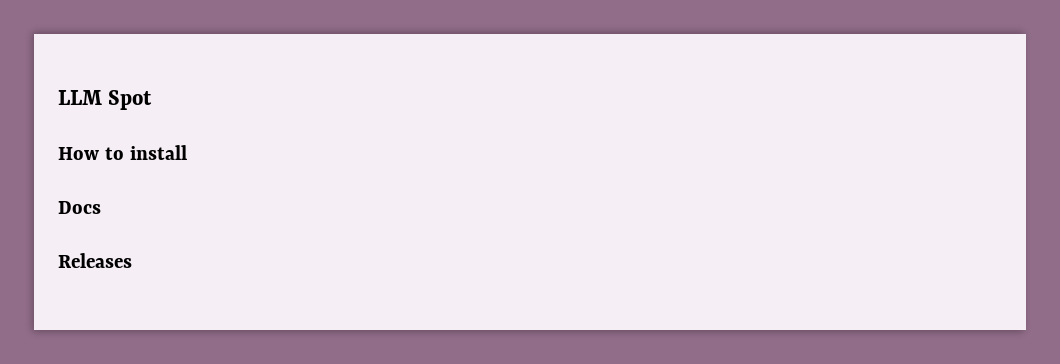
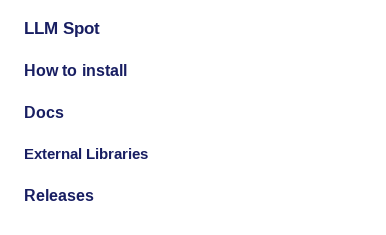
(101, 207) none -> [24,148,149,159] // External Libraries

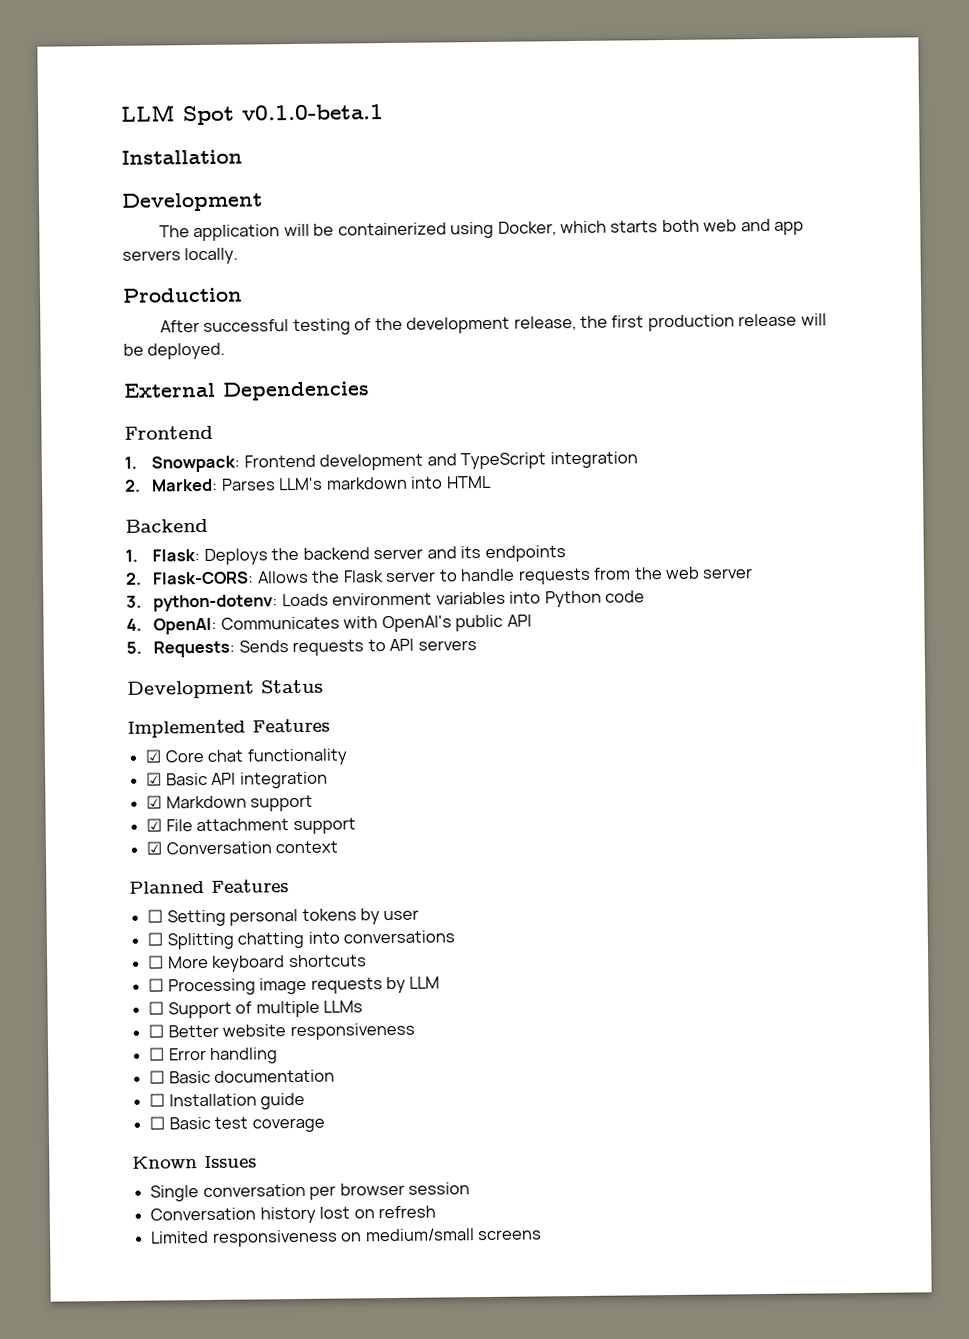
[24,64,127,76] [24,106,64,118] [24,148,149,159] [24,189,94,201] // How to install // Docs // External Libraries // Releases -> [241,104,384,121] [121,149,243,165] [121,192,263,212] [158,218,805,242] [122,247,239,265] [122,287,243,303] [159,313,827,336] [123,342,226,360] [123,381,370,401] [124,425,213,440] [124,451,638,473] [124,475,492,492] [125,518,208,533] [125,545,566,565] [125,566,754,585] [126,590,646,612] [126,614,532,635] [126,638,477,658] [127,679,324,699] [127,718,330,738] [145,748,348,766] [146,771,328,789] [146,794,314,812] [146,817,356,835] [146,840,339,855] [129,879,289,894] [147,908,420,927] [147,930,455,950] [148,954,367,972] [148,976,441,996] [148,1000,363,1019] [148,1022,415,1041] [149,1047,279,1064] [149,1069,336,1084] [149,1092,306,1110] [149,1116,325,1133] [132,1155,257,1169] [150,1182,470,1202] [150,1205,436,1224] [150,1228,542,1247] v0.1.0-beta.1 // Installation // Development // The application will be containerized using Docker, which starts both web and app servers locally. // Production // After successful testing of the development release, the first production release will be deployed. // External Dependencies // Frontend // 1. Snowpack: Frontend development and TypeScript integration // 2. Marked: Parses LLM's markdown into HTML // Backend // 1. Flask: Deploys the backend server and its endpoints // 2. Flask-CORS: Allows the Flask server to handle requests from the web server // 3. python-dotenv: Loads environment variables into Python code // 4. OpenAI: Communicates with OpenAI's public API // 5. Requests: Sends requests to API servers // Development Status // Implemented Features // ☑ Core chat functionality // ☑ Basic API integration // ☑ Markdown support // ☑ File attachment support // ☑ Conversation context // Planned Features // ☐ Setting personal tokens by user // ☐ Splitting chatting into conversations // ☐ More keyboard shortcuts // ☐ Processing image requests by LLM // ☐ Support of multiple LLMs // ☐ Better website responsiveness // ☐ Error handling // ☐ Basic documentation // ☐ Installation guide // ☐ Basic test coverage // Known Issues // Single conversation per browser session // Conversation history lost on refresh // Limited responsiveness on medium/small screens

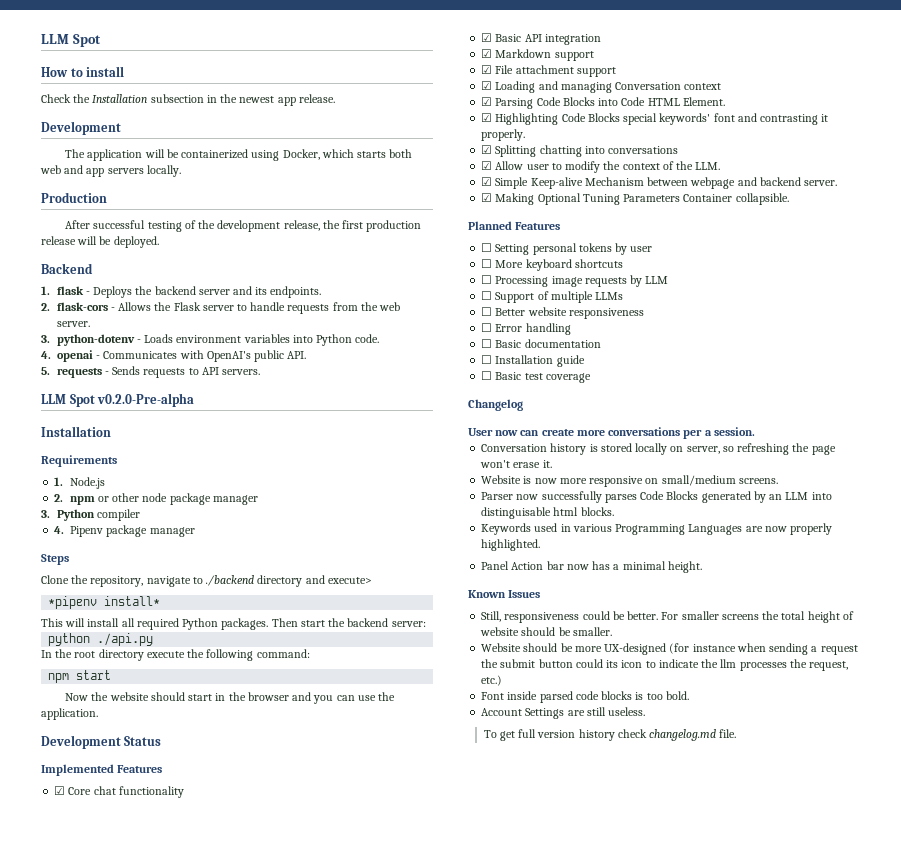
[120,104,384,126] [121,149,243,165] LLM Spot v0.1.0-beta.1 // Installation -> [41,34,101,47] [41,66,125,77] [41,94,335,106] LLM Spot // How to install // Check the Installation subsection in the newest app release.
[123,381,370,401] [124,425,213,440] [124,451,638,473] [124,475,492,492] // External Dependencies // Frontend // 1. Snowpack: Frontend development and TypeScript integration // 2. Marked: Parses LLM's markdown into HTML -> (159, 242) none
[152,549,201,562] Flask: -> [56,286,90,295] flask -
[484,545,566,562] [125,571,255,585] endpoints // 2. Flask-CORS: -> [270,286,322,298] [41,302,115,311] endpoints. // 2. flask-cors -
[702,568,754,579] [126,594,279,612] server // 3. python-dotenv: -> [56,321,90,327] [41,334,141,346] server. // 3. python-dotenv -
[605,590,646,603] [126,617,218,635] code // 4. OpenAI: -> [355,334,380,343] [41,350,101,362] code. // 4. openai -
[506,614,532,627] API -> [287,351,307,359] API.
[153,640,236,658] Requests: -> [56,368,109,378] requests -
[417,640,477,651] servers -> [221,369,260,375] [41,393,195,407] [41,426,111,437] [41,455,117,467] [54,477,105,489] [54,493,258,505] [41,509,140,521] [54,525,195,537] [41,554,69,565] [41,575,372,587] [48,596,161,609] [41,618,426,630] [48,633,154,646] [41,649,310,661] [48,670,112,683] [65,692,395,704] [41,708,98,720] servers. // LLM Spot v0.2.0-Pre-alpha // Installation // Requirements // 1. Node.js // 2. npm or other node package manager // 3. Python compiler // 4. Pipenv package manager // Steps // Clone the repository, navigate to ./backend directory and execute> // *pipenv install* // This will install all required Python packages. Then start the backend server: // python ./api.py // In the root directory execute the following command: // npm start // Now the website should start in the browser and you can use the application.
(163, 848) none -> [495,81,612,93] Loading and managing
(339, 847) none -> [481,97,725,109] [481,113,829,125] [481,129,526,141] [481,145,679,157] [481,161,721,173] [481,177,838,189] [481,193,789,205] // ☑ Parsing Code Blocks into Code HTML Element. // ☑ Highlighting Code Blocks special keywords' font and contrasting it properly. // ☑ Splitting chatting into conversations // ☑ Allow user to modify the context of the LLM. // ☑ Simple Keep-alive Mechanism between webpage and backend server. // ☑ Making Optional Tuning Parameters Container collapsible.
[147,930,455,950] // ☐ Splitting chatting into conversations -> (653, 249) none
[132,1155,257,1169] [150,1182,470,1202] [150,1205,436,1224] [150,1228,542,1247] Known Issues // Single conversation per browser session // Conversation history lost on refresh // Limited responsiveness on medium/small screens -> [468,399,523,411] [468,427,755,439] [481,443,836,455] [480,460,552,468] [481,475,778,487] [481,491,832,503] [481,507,614,519] [481,523,833,535] [481,539,541,551] [481,561,702,573] [468,590,541,598] [481,611,854,623] [480,627,612,636] [481,643,858,655] [481,659,849,671] [481,675,503,686] [481,691,689,703] [481,707,646,719] [483,729,737,741] Changelog // User now can create more conversations per a session. // Conversation history is stored locally on server, so refreshing the page won't erase it. // Website is now more responsive on small/medium screens. // Parser now successfully parses Code Blocks generated by an LLM into distinguisable html blocks. // Keywords used in various Programming Languages are now properly highlighted. // Panel Action bar now has a minimal height. // Known Issues // Still, responsiveness could be better. For smaller screens the total height of website should be smaller. // Website should be more UX-designed (for instance when sending a request the submit button could its icon to indicate the llm processes the request, etc.) // Font inside parsed code blocks is too bold. // Account Settings are still useless. // To get full version history check changelog.md file.

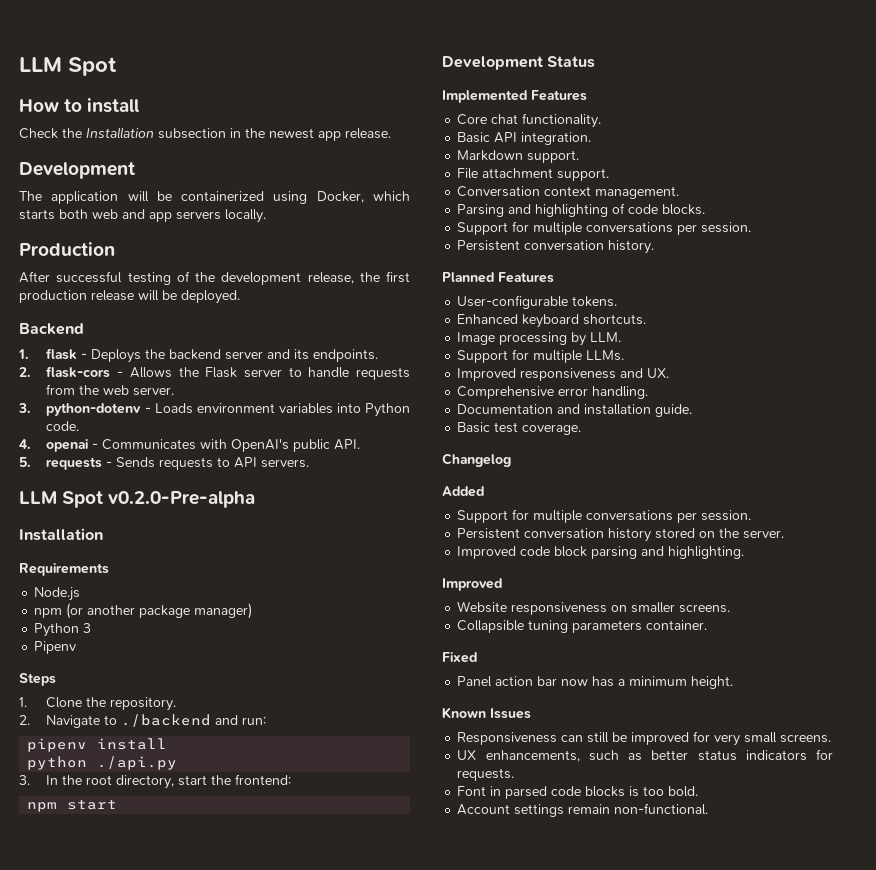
[54,477,64,486] 1. -> (109, 569) none
[54,493,258,505] [41,509,140,521] [54,526,65,534] 2. npm or other node package manager // 3. Python compiler // 4. -> [34,603,253,619] [34,623,92,637] npm (or another package manager) // Python 3 //
[106,525,195,537] package manager -> (77, 647) none
(69, 559) none -> [19,697,27,707] 1.
[90,575,372,587] [48,596,161,609] [41,618,426,630] repository, navigate to ./backend directory and execute> // *pipenv install* // This will install all required Python packages. Then start the backend server: -> [110,697,177,711] [19,714,267,728] [27,738,168,752] repository. // 2. Navigate to ./backend and run: // pipenv install
(154, 639) none -> [19,775,30,785] 3.
[98,649,310,661] [48,670,112,683] [65,692,395,704] [41,708,98,720] directory execute the following command: // npm start // Now the website should start in the browser and you can use the application. -> [116,774,292,789] [27,800,118,812] directory, start the frontend: // npm start
[54,786,66,795] ☑ -> (587, 95) none
[118,786,184,798] [481,33,601,45] [481,49,594,61] [481,65,616,77] [481,81,722,93] [481,97,725,109] [481,113,829,125] [481,129,526,141] [481,145,679,157] [481,161,721,173] [481,177,838,189] [481,193,789,205] [468,221,561,230] [481,243,653,255] [481,259,623,271] [481,275,669,287] [481,291,624,303] [481,307,644,319] [481,323,571,335] [481,339,601,348] [481,355,585,367] [481,371,493,380] functionality // ☑ Basic API integration // ☑ Markdown support // ☑ File attachment support // ☑ Loading and managing Conversation context // ☑ Parsing Code Blocks into Code HTML Element. // ☑ Highlighting Code Blocks special keywords' font and contrasting it properly. // ☑ Splitting chatting into conversations // ☑ Allow user to modify the context of the LLM. // ☑ Simple Keep-alive Mechanism between webpage and backend server. // ☑ Making Optional Tuning Parameters Container collapsible. // Planned Features // ☐ Setting personal tokens by user // ☐ More keyboard shortcuts // ☐ Processing image requests by LLM // ☐ Support of multiple LLMs // ☐ Better website responsiveness // ☐ Error handling // ☐ Basic documentation // ☐ Installation guide // ☐ -> [522,113,602,128] [457,132,592,145] [457,150,580,163] [457,168,610,181] [457,186,680,199] [457,203,706,217] [457,221,752,235] [457,240,655,254] [442,272,554,283] [457,295,618,309] [457,314,647,328] [457,332,622,346] [457,349,625,363] [457,368,670,381] [457,386,649,399] [457,404,693,417] functionality. // Basic API integration. // Markdown support. // File attachment support. // Conversation context management. // Parsing and highlighting of code blocks. // Support for multiple conversations per session. // Persistent conversation history. // Planned Features // User-configurable tokens. // Enhanced keyboard shortcuts. // Image processing by LLM. // Support for multiple LLMs. // Improved responsiveness and UX. // Comprehensive error handling. // Documentation and installation guide. //
[545,373,591,383] coverage -> [522,424,582,435] coverage.
[468,427,755,439] [481,443,836,455] [480,460,552,468] [481,475,778,487] [481,491,832,503] [481,507,614,519] [481,523,833,535] [481,539,541,551] User now can create more conversations per a session. // Conversation history is stored locally on server, so refreshing the page won't erase it. // Website is now more responsive on small/medium screens. // Parser now successfully parses Code Blocks generated by an LLM into distinguisable html blocks. // Keywords used in various Programming Languages are now properly highlighted. -> [442,486,484,497] [457,509,752,523] [457,528,785,542] [457,546,745,559] [442,578,502,591] [457,601,731,615] [457,620,708,633] [442,652,477,663] Added // Support for multiple conversations per session. // Persistent conversation history stored on the server. // Improved code block parsing and highlighting. // Improved // Website responsiveness on smaller screens. // Collapsible tuning parameters container. // Fixed
[511,562,544,570] Action -> [495,676,534,686] action
[622,561,666,570] minimal -> [629,676,688,686] minimum
[481,611,854,623] [480,627,612,636] [481,643,858,655] [481,659,849,671] [481,675,503,686] Still, responsiveness could be better. For smaller screens the total height of website should be smaller. // Website should be more UX-designed (for instance when sending a request the submit button could its icon to indicate the llm processes the request, etc.) -> [457,731,832,746] [457,749,833,762] [457,768,515,781] Responsiveness can still be improved for very small screens. // UX enhancements, such as better status indicators for requests.
[507,691,538,700] inside -> [490,786,502,796] in
[525,707,646,719] [483,729,737,741] Settings are still useless. // To get full version history check changelog.md file. -> [514,803,709,817] settings remain non-functional.

